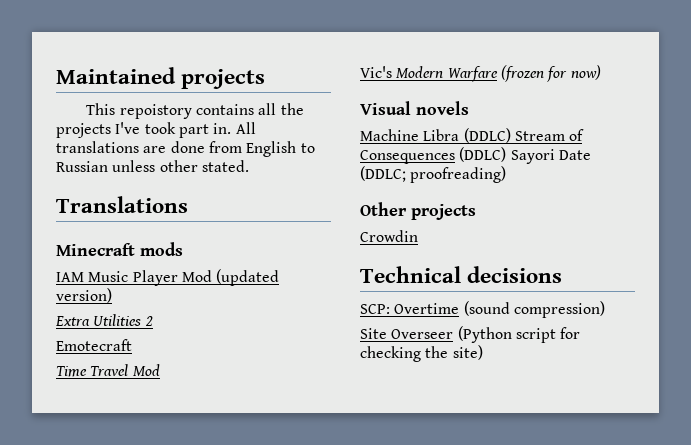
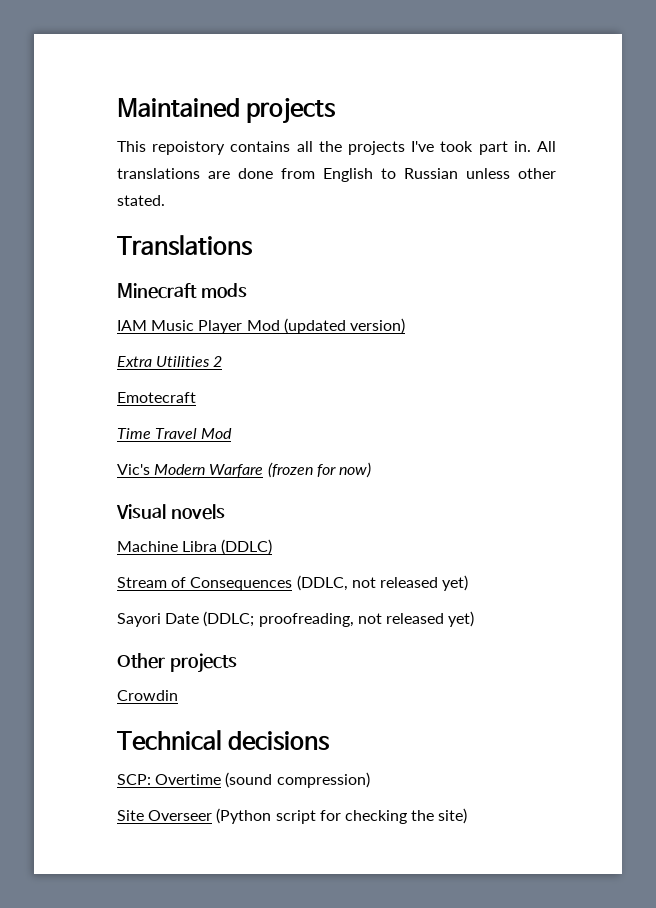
(511, 135) none -> (273, 547) //
[459,147,591,164] [360,166,507,183] (DDLC) Sayori Date (DDLC; proofreading) -> [296,575,469,591] [117,611,475,627] (DDLC, not released yet) // Sayori Date (DDLC; proofreading, not released yet)

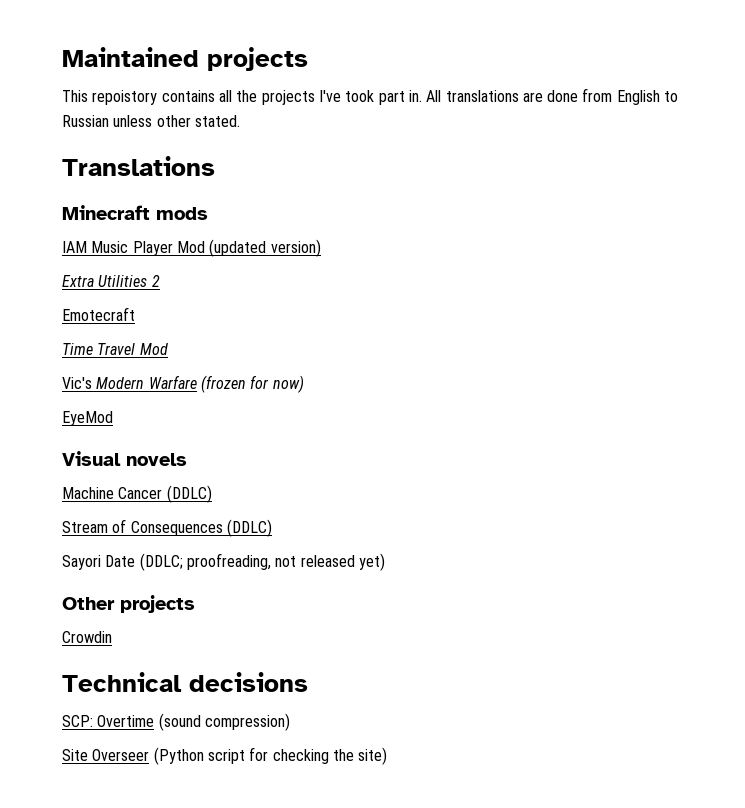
(371, 470) none -> [62,411,113,426] // EyeMod
[182,541,218,552] Libra -> [118,487,163,499] Cancer
[296,575,469,591] (DDLC, not released yet) -> [226,519,272,537] (DDLC)

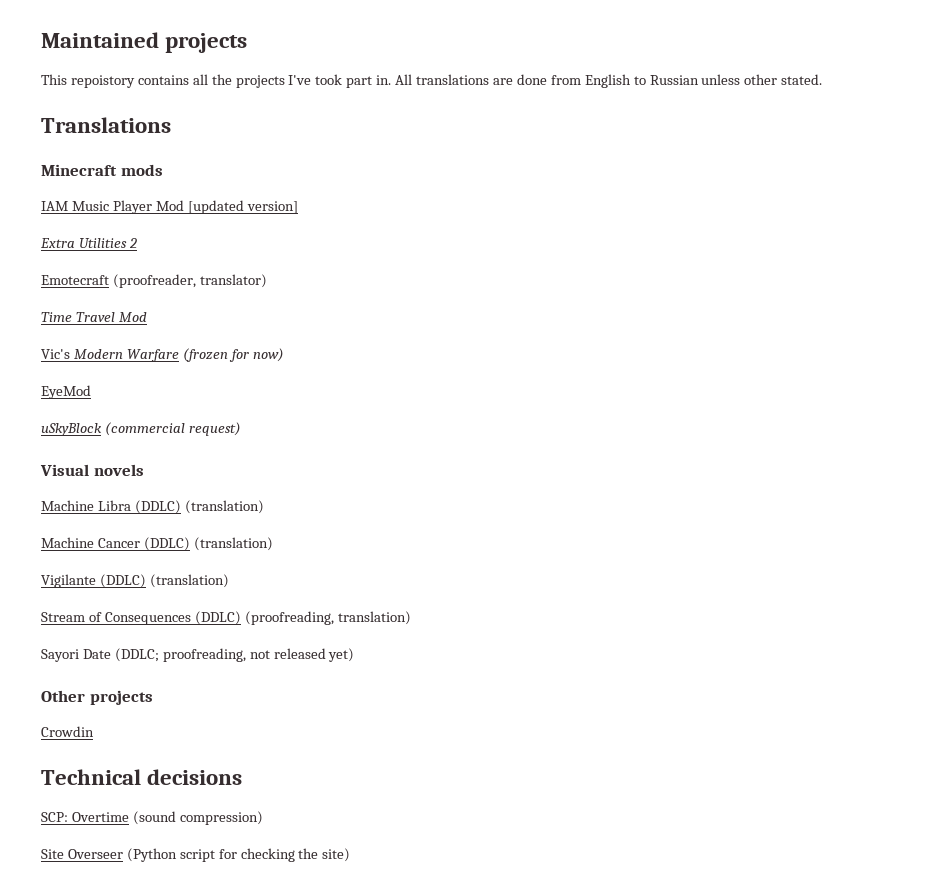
[209,239,321,257] (updated version) -> [187,200,298,214] [updated version]
(135, 314) none -> [112,274,267,288] (proofreader, translator)
(113, 418) none -> [41,422,241,436] // uSkyBlock (commercial request)
(187, 459) none -> [41,500,264,514] // Machine Libra (DDLC) (translation)
(212, 494) none -> [193,537,273,551] [41,574,229,588] (translation) // Vigilante (DDLC) (translation)
(272, 528) none -> [244,611,411,625] (proofreading, translation)

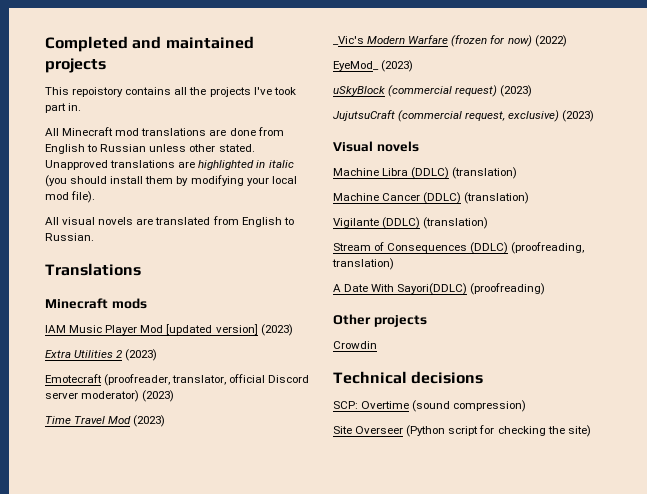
[41,32,159,48] Maintained -> [45,36,254,52] Completed and maintained
[395,74,413,85] All -> [45,127,140,136] // All Minecraft mod
(823, 79) none -> [45,160,294,170] [45,175,297,187] [45,191,96,203] [45,216,294,227] [45,233,94,241] Unapproved translations are highlighted in italic (you should install them by modifying your local mod file). // All visual novels are translated from English to Russian.
(298, 207) none -> [260,324,293,336] (2023)
(137, 243) none -> [125,349,158,361] (2023)
[199,274,267,288] translator) -> [172,374,310,385] [45,390,175,402] translator, official Discord server moderator) (2023)
[41,349,70,359] // Vic's -> [133,415,166,427] [333,36,364,45] (2023) // _Vic's
[41,385,91,399] // EyeMod -> [534,35,567,47] [333,60,414,72] (2022) // EyeMod_ (2023)
(241, 429) none -> [500,85,533,97] [333,110,595,122] (2023) // JujutsuCraft (commercial request, exclusive) (2023)
[41,648,355,662] Sayori Date (DDLC; proofreading, not released yet) -> [333,283,546,295] A Date With Sayori(DDLC) (proofreading)

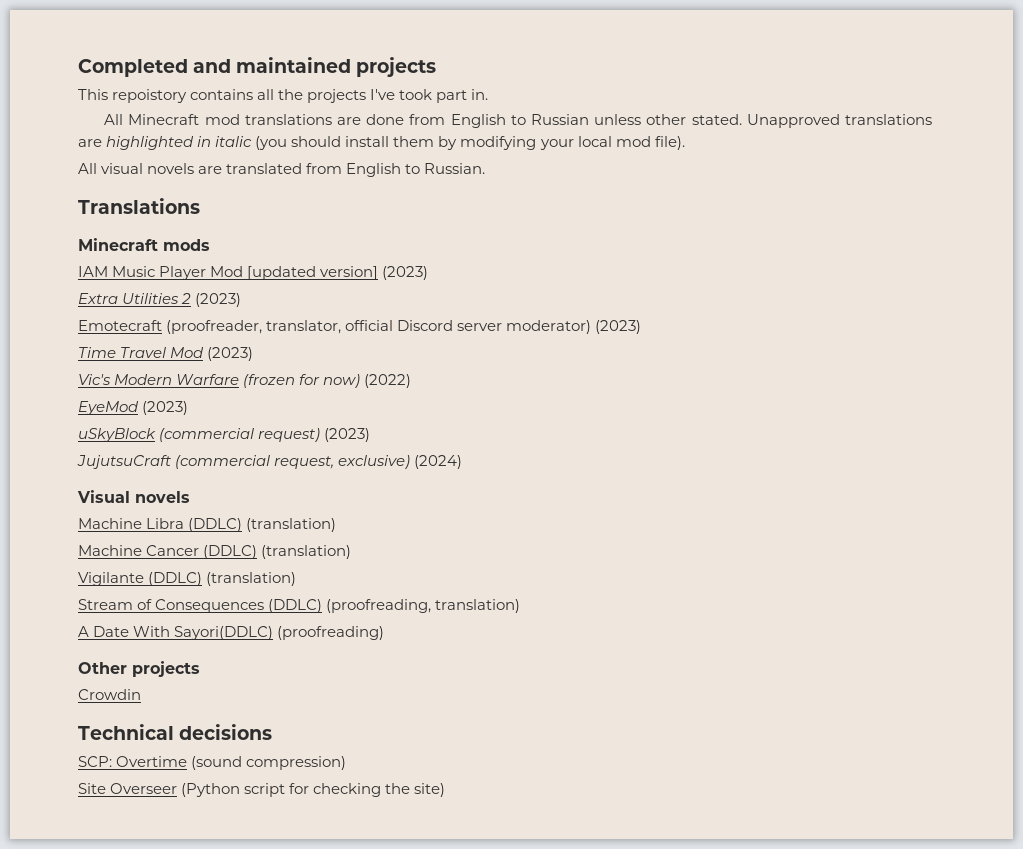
[333,36,364,45] _Vic's -> [78,374,111,385] Vic's
[333,61,379,71] EyeMod_ -> [78,401,139,415] EyeMod
[562,110,595,122] (2023) -> [414,455,463,469] (2024)

